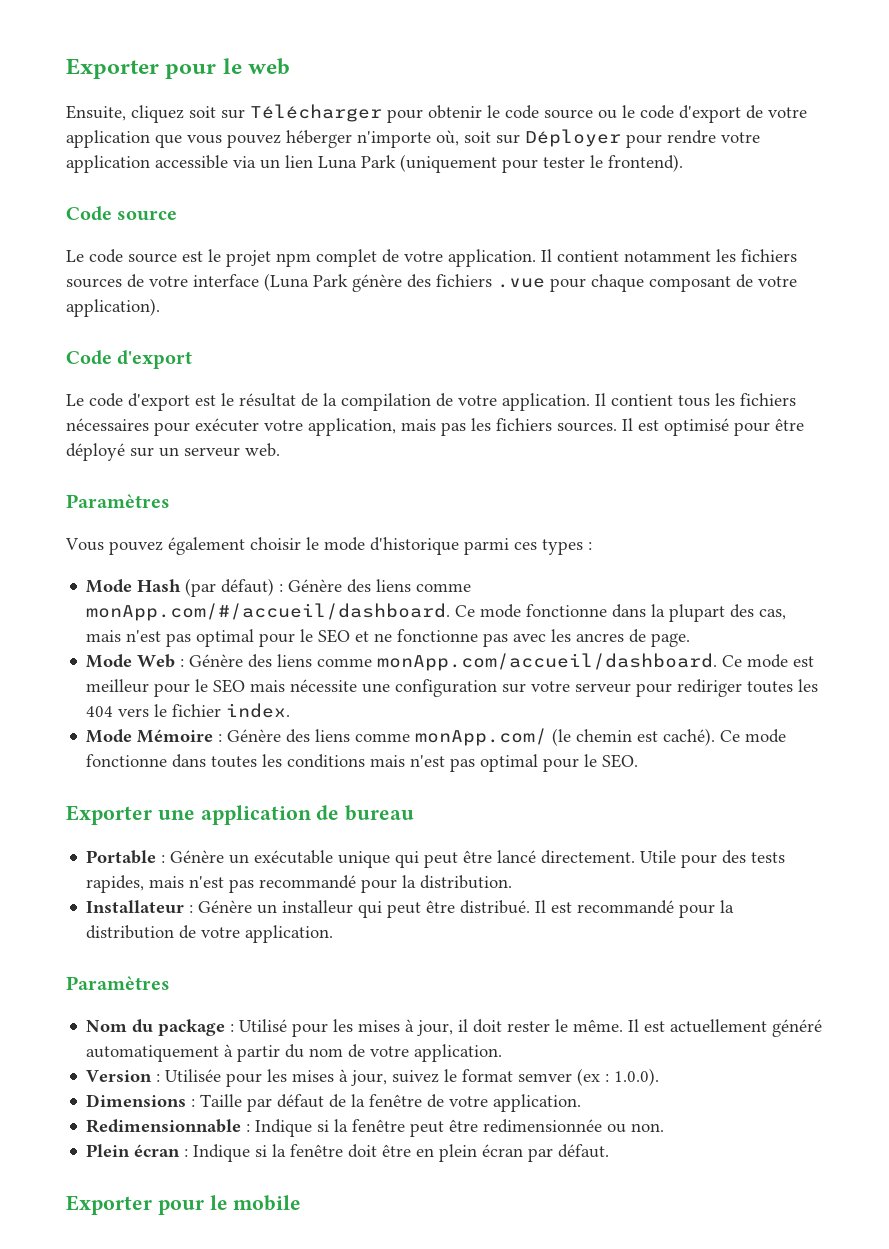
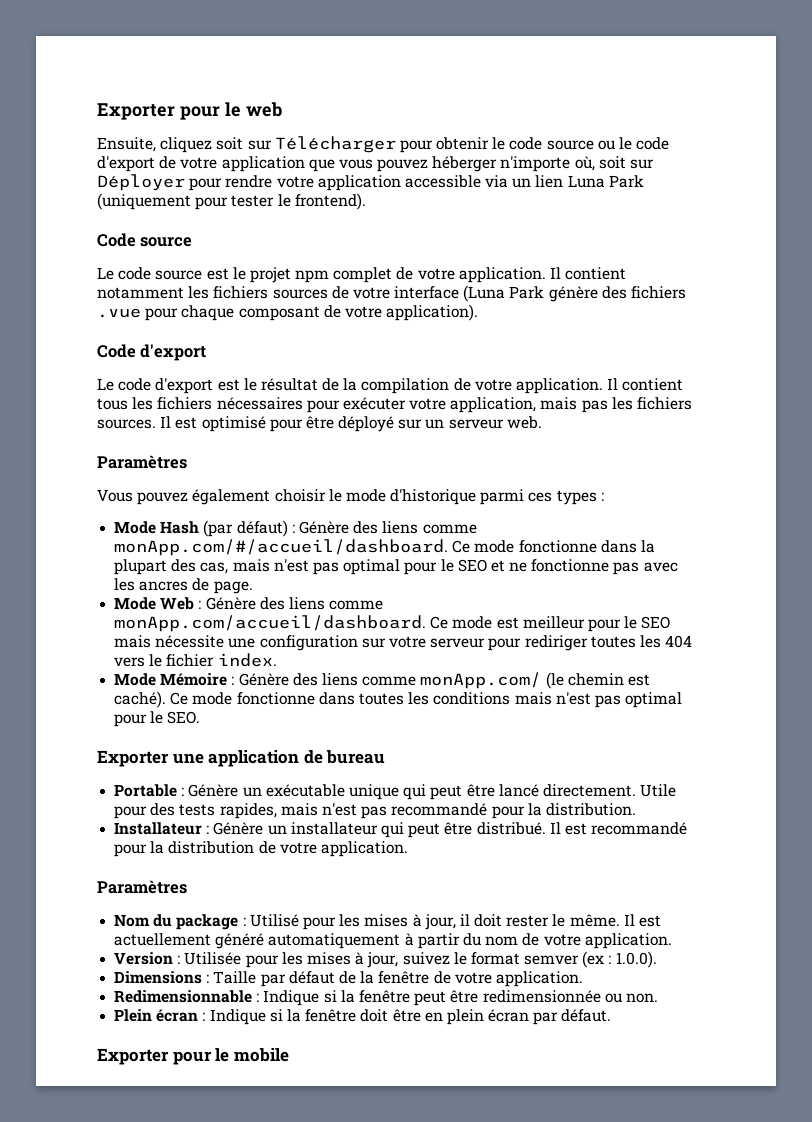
[282,900,354,914] installeur -> [290,822,378,835] installateur

